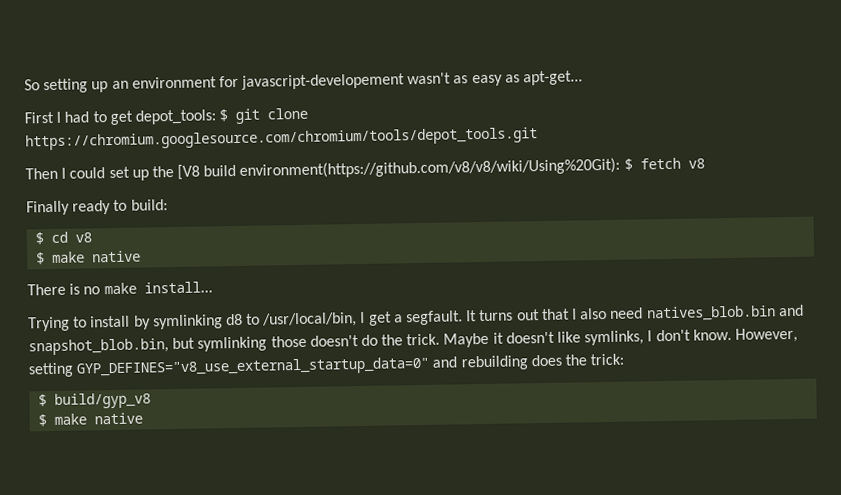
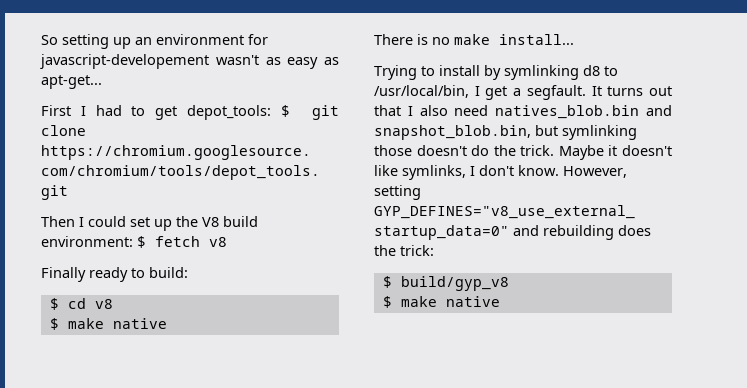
[177,157,621,180] [V8 build environment(https://github.com/v8/v8/wiki/Using%20Git): -> [202,216,258,227] [41,236,133,247] V8 build environment:

